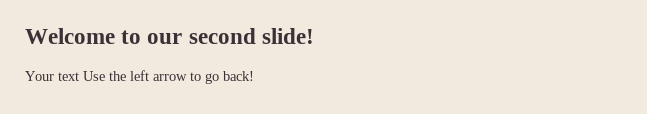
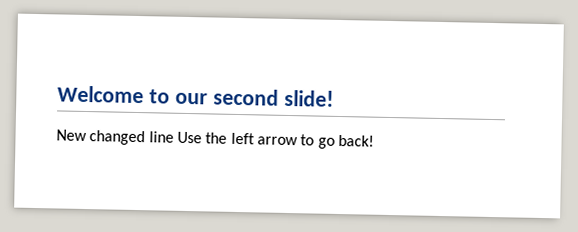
[25,71,79,81] Your text -> [56,129,174,146] New changed line

